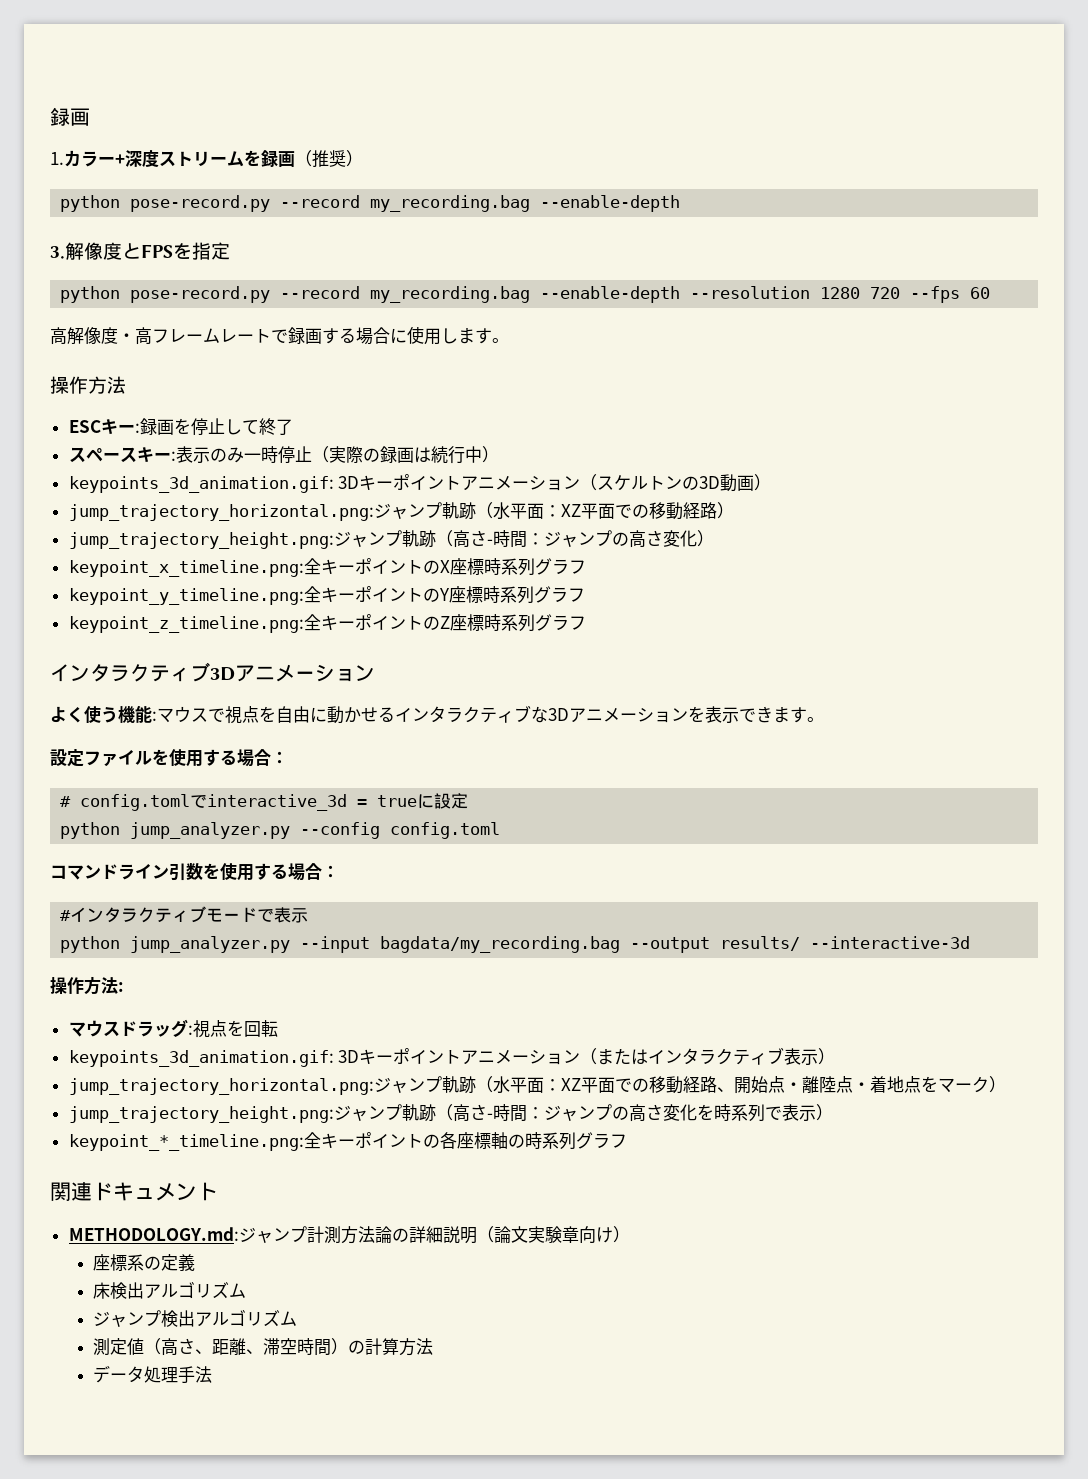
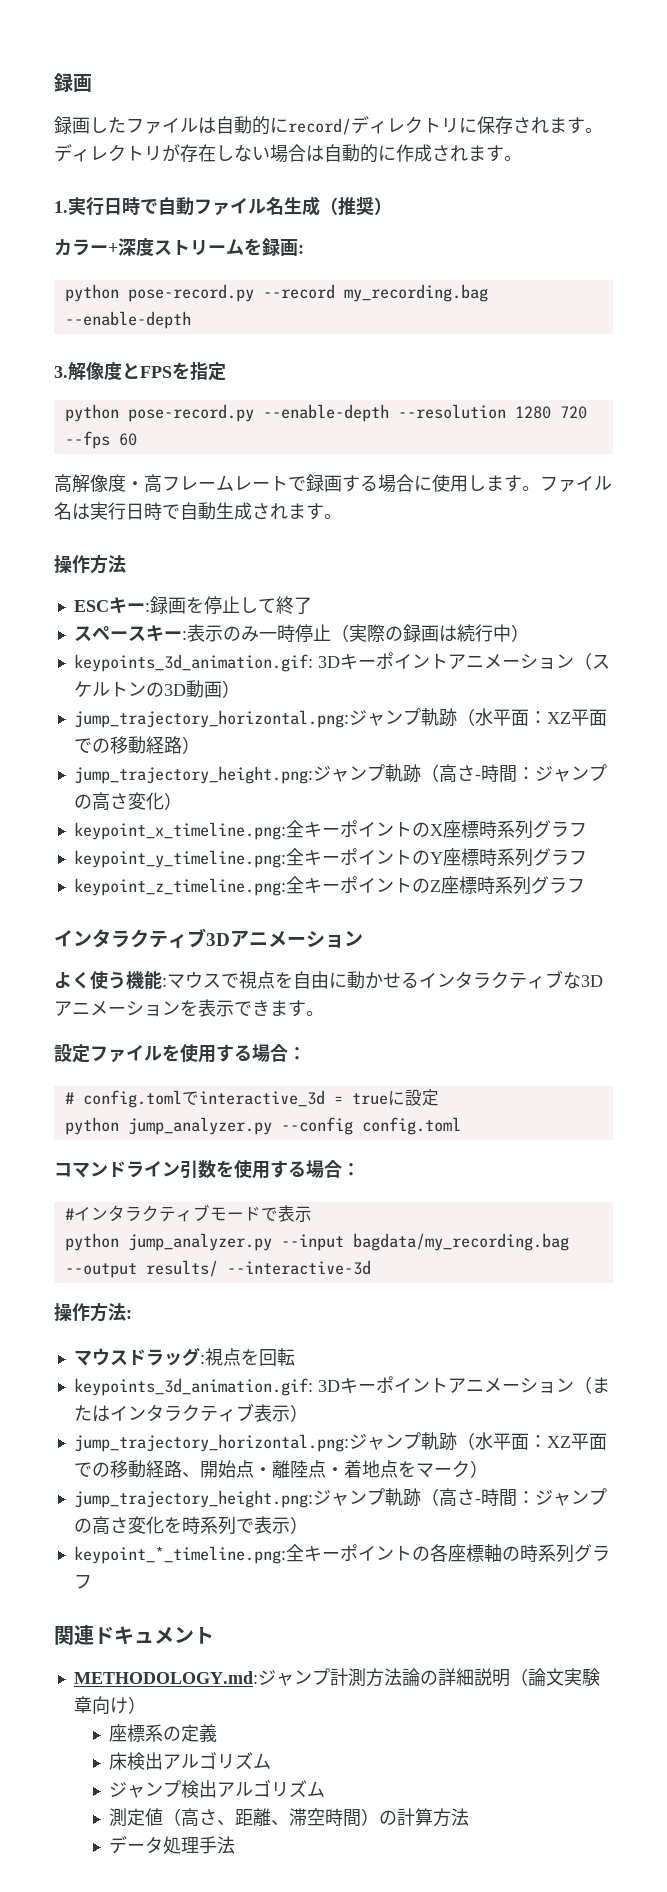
[50,152,64,165] 1. -> [54,116,603,135] [54,144,522,163] [54,196,392,216] 録画したファイルは自動的にrecord/ディレクトリに保存されます。ディレクトリが存在しない場合は自動的に作成されます。 // 1.実行日時で自動ファイル名生成（推奨） //
[295,150,363,168] （推奨） -> [298,245,304,254] :
[280,286,531,303] --record my_recording.bag -> (254, 413) none
(509, 340) none -> [540,476,612,492] [54,502,342,520] ファイル名は実行日時で自動生成されます。

